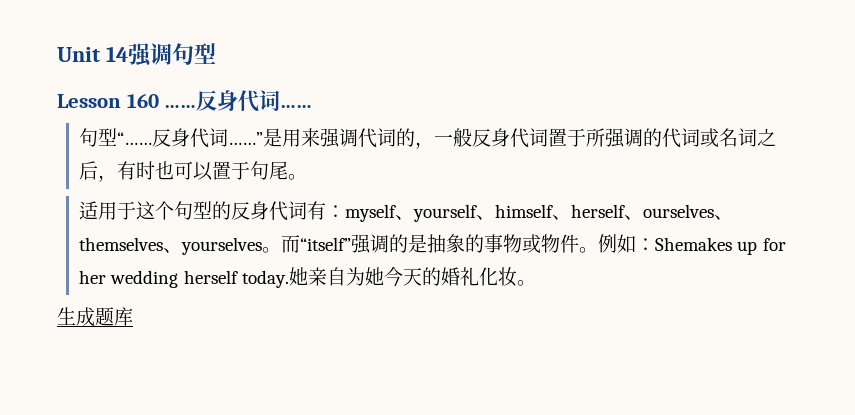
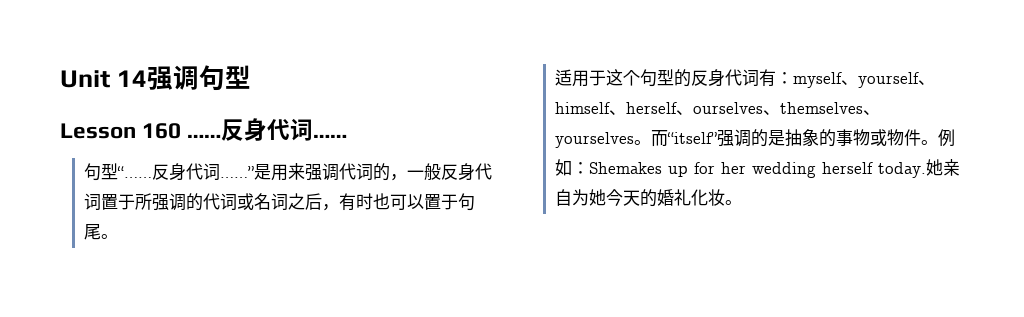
[57,307,133,327] // 生成题库 -> (742, 202) none

